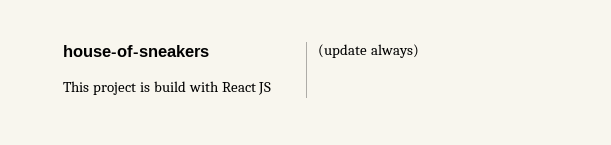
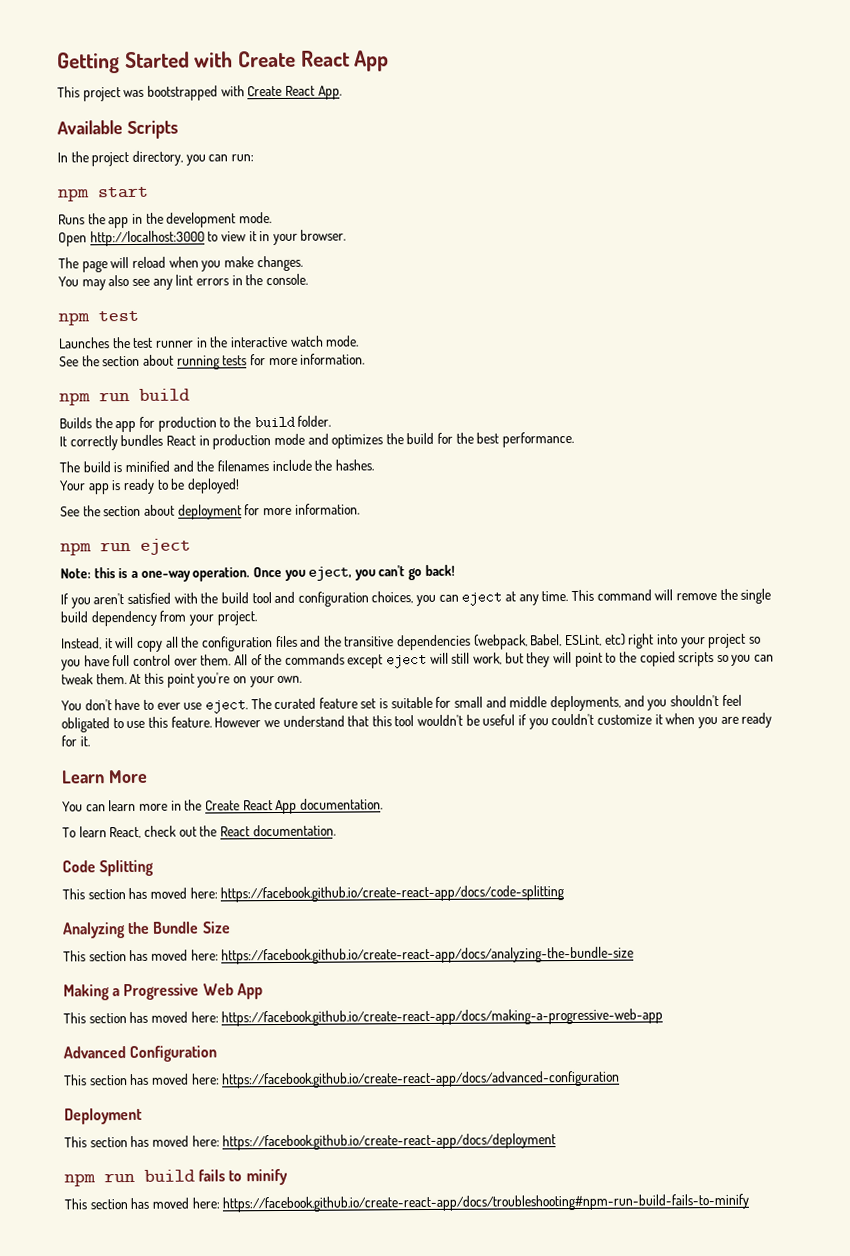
[63,45,209,57] [63,81,272,95] [318,44,419,58] house-of-sneakers // This project is build with React JS (update always) -> [57,50,390,74] [57,85,342,102] [57,119,178,140] [57,150,254,167] [57,186,149,202] [58,212,272,229] [58,229,347,247] [58,255,303,273] [58,273,308,291] [58,310,139,326] [59,335,360,349] [59,353,366,370] [59,388,190,406] [59,415,332,433] [59,431,575,451] [59,459,374,473] [59,478,240,495] [60,503,360,520] [60,538,191,556] [60,564,455,582] [60,588,772,609] [60,610,257,627] [61,633,761,652] [61,651,775,671] [61,672,303,688] [61,694,742,714] [61,712,773,733] [61,735,90,747] [61,769,148,784] [62,798,383,815] [62,824,336,839] [62,859,155,877] [62,885,565,903] [62,921,231,939] [63,946,635,965] [63,983,263,1001] [63,1008,664,1027] [63,1045,218,1063] [64,1070,621,1089] [64,1107,143,1125] [64,1133,557,1151] [64,1168,288,1187] [64,1193,750,1213] Getting Started with Create React App // This project was bootstrapped with Create React App. // Available Scripts // In the project directory, you can run: // npm start // Runs the app in the development mode. // Open http://localhost:3000 to view it in your browser. // The page will reload when you make changes. // You may also see any lint errors in the console. // npm test // Launches the test runner in the interactive watch mode. // See the section about running tests for more information. // npm run build // Builds the app for production to the build folder. // It correctly bundles React in production mode and optimizes the build for the best performance. // The build is minified and the filenames include the hashes. // Your app is ready to be deployed! // See the section about deployment for more information. // npm run eject // Note: this is a one-way operation. Once you eject, you can't go back! // If you aren't satisfied with the build tool and configuration choices, you can eject at any time. This command will remove the single build dependency from your project. // Instead, it will copy all the configuration files and the transitive dependencies (webpack, Babel, ESLint, etc) right into your project so you have full control over them. All of the commands except eject will still work, but they will point to the copied scripts so you can tweak them. At this point you're on your own. // You don't have to ever use eject. The curated feature set is suitable for small and middle deployments, and you shouldn't feel obligated to use this feature. However we understand that this tool wouldn't be useful if you couldn't customize it when you are ready for it. // Learn More // You can learn more in the Create React App documentation. // To learn React, check out the React documentation. // Code Splitting // This section has moved here: https://facebook.github.io/create-react-app/docs/code-splitting // Analyzing the Bundle Size // This section has moved here: https://facebook.github.io/create-react-app/docs/analyzing-the-bundle-size // Making a Progressive Web App // This section has moved here: https://facebook.github.io/create-react-app/docs/making-a-progressive-web-app // Advanced Configuration // This section has moved here: https://facebook.github.io/create-react-app/docs/advanced-configuration // Deployment // This section has moved here: https://facebook.github.io/create-react-app/docs/deployment // npm run build fails to minify // This section has moved here: https://facebook.github.io/create-react-app/docs/troubleshooting#npm-run-build-fails-to-minify

